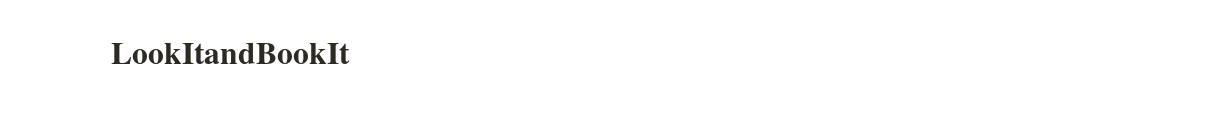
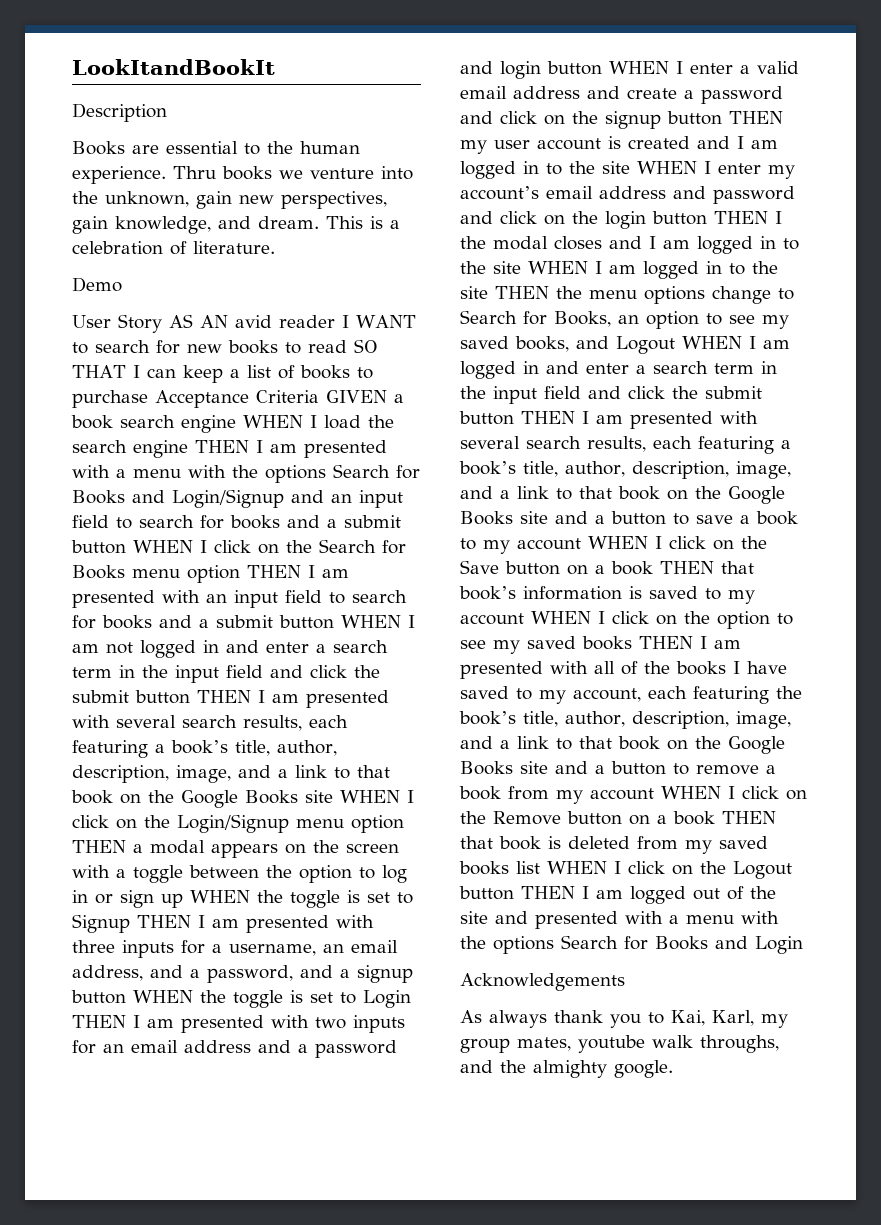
(350, 53) none -> [72,103,167,122] [72,141,360,155] [72,166,413,184] [72,191,387,209] [72,216,400,234] [72,241,275,255] [72,277,122,292] [72,314,416,333] [72,339,378,354] [72,365,373,383] [72,390,404,408] [71,415,394,433] [72,440,387,458] [72,464,420,483] [72,489,403,508] [72,515,401,529] [71,539,406,554] [72,565,349,583] [72,590,407,608] [72,615,415,629] [72,640,388,658] [72,665,380,683] [72,690,389,708] [72,715,348,731] [72,740,337,758] [72,765,390,783] [71,790,414,808] [72,814,404,833] [72,840,399,858] [72,865,407,883] [72,890,413,908] [72,914,374,933] [72,940,398,958] [72,965,413,983] [71,990,411,1008] [72,1015,405,1033] [72,1040,397,1058] [460,61,799,79] [460,86,783,104] [460,111,783,129] [460,136,778,154] [460,161,795,179] [460,186,795,204] [460,211,782,229] [460,236,799,254] [460,261,778,279] [460,286,794,304] [460,310,789,329] [460,336,790,354] [460,361,777,379] [460,386,762,404] [459,411,758,429] [460,436,791,454] [459,461,791,479] [460,486,785,504] [460,511,798,525] [460,536,767,554] [460,560,754,575] [459,586,755,604] [460,611,793,629] [460,636,741,654] [460,661,787,679] [460,686,802,704] [459,711,791,729] [460,736,785,754] [460,761,776,775] [459,786,807,804] [460,811,776,825] [460,836,768,854] [459,861,792,879] [459,886,776,904] [460,911,779,929] [460,935,803,954] [460,973,625,991] [460,1010,788,1028] [460,1035,779,1053] [460,1060,673,1078] // Description // Books are essential to the human experience. Thru books we venture into the unknown, gain new perspectives, gain knowledge, and dream. This is a celebration of literature. // Demo // User Story AS AN avid reader I WANT to search for new books to read SO THAT I can keep a list of books to purchase Acceptance Criteria GIVEN a book search engine WHEN I load the search engine THEN I am presented with a menu with the options Search for Books and Login/Signup and an input field to search for books and a submit button WHEN I click on the Search for Books menu option THEN I am presented with an input field to search for books and a submit button WHEN I am not logged in and enter a search term in the input field and click the submit button THEN I am presented with several search results, each featuring a book’s title, author, description, image, and a link to that book on the Google Books site WHEN I click on the Login/Signup menu option THEN a modal appears on the screen with a toggle between the option to log in or sign up WHEN the toggle is set to Signup THEN I am presented with three inputs for a username, an email address, and a password, and a signup button WHEN the toggle is set to Login THEN I am presented with two inputs for an email address and a password and login button WHEN I enter a valid email address and create a password and click on the signup button THEN my user account is created and I am logged in to the site WHEN I enter my account’s email address and password and click on the login button THEN I the modal closes and I am logged in to the site WHEN I am logged in to the site THEN the menu options change to Search for Books, an option to see my saved books, and Logout WHEN I am logged in and enter a search term in the input field and click the submit button THEN I am presented with several search results, each featuring a book’s title, author, description, image, and a link to that book on the Google Books site and a button to save a book to my account WHEN I click on the Save button on a book THEN that book’s information is saved to my account WHEN I click on the option to see my saved books THEN I am presented with all of the books I have saved to my account, each featuring the book’s title, author, description, image, and a link to that book on the Google Books site and a button to remove a book from my account WHEN I click on the Remove button on a book THEN that book is deleted from my saved books list WHEN I click on the Logout button THEN I am logged out of the site and presented with a menu with the options Search for Books and Login // Acknowledgements // As always thank you to Kai, Karl, my group mates, youtube walk throughs, and the almighty google.

